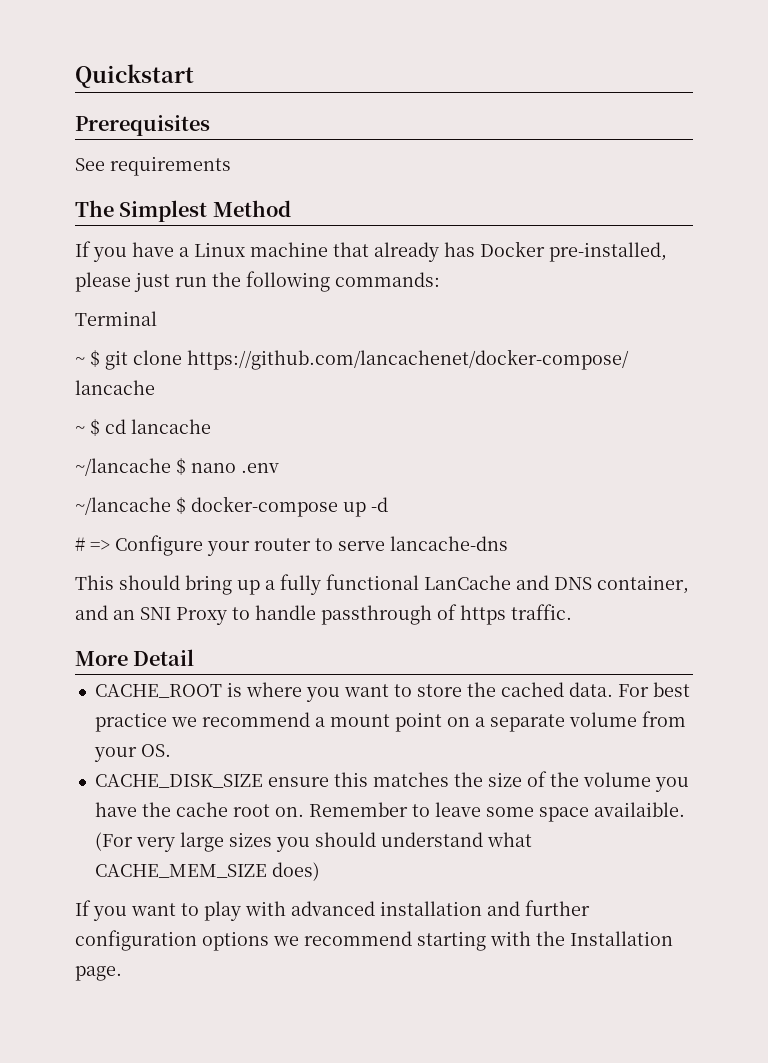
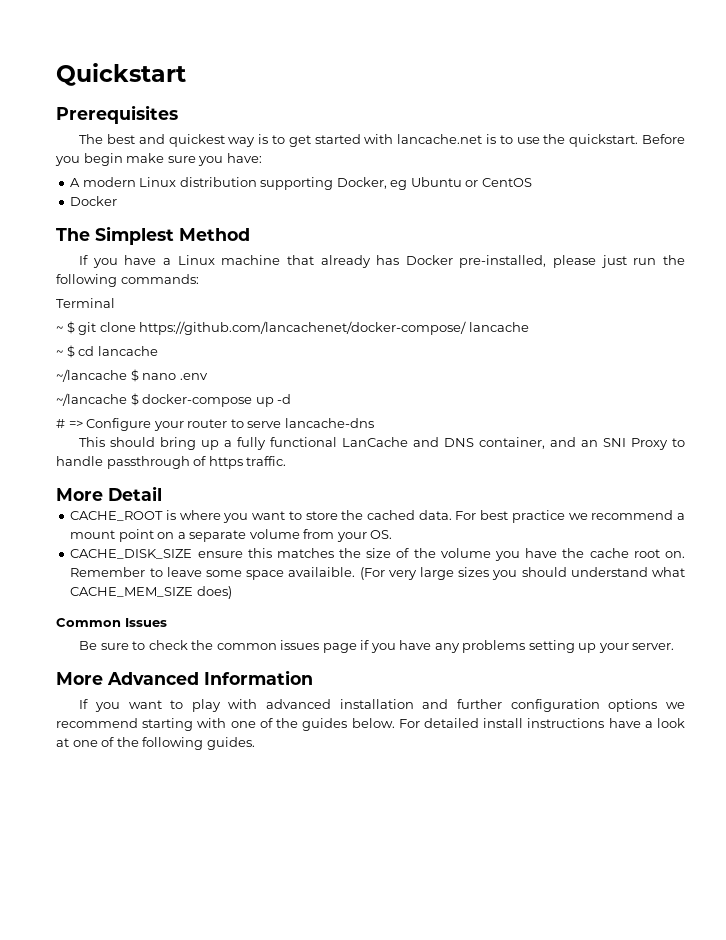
[75,156,231,176] See requirements -> [79,134,685,147] [55,153,262,166] [70,177,532,190] [70,196,118,206] The best and quickest way is to get started with lancache.net is to use the quickstart. Before you begin make sure you have: // A modern Linux distribution supporting Docker, eg Ubuntu or CentOS // Docker
(320, 871) none -> [56,618,167,627] [79,640,675,653] [56,670,313,685] // Common Issues // Be sure to check the common issues page if you have any problems setting up your server. // More Advanced Information
[536,931,673,946] [75,966,122,981] the Installation page. -> [230,718,685,731] [56,737,255,750] one of the guides below. For detailed install instructions have a look at one of the following guides.

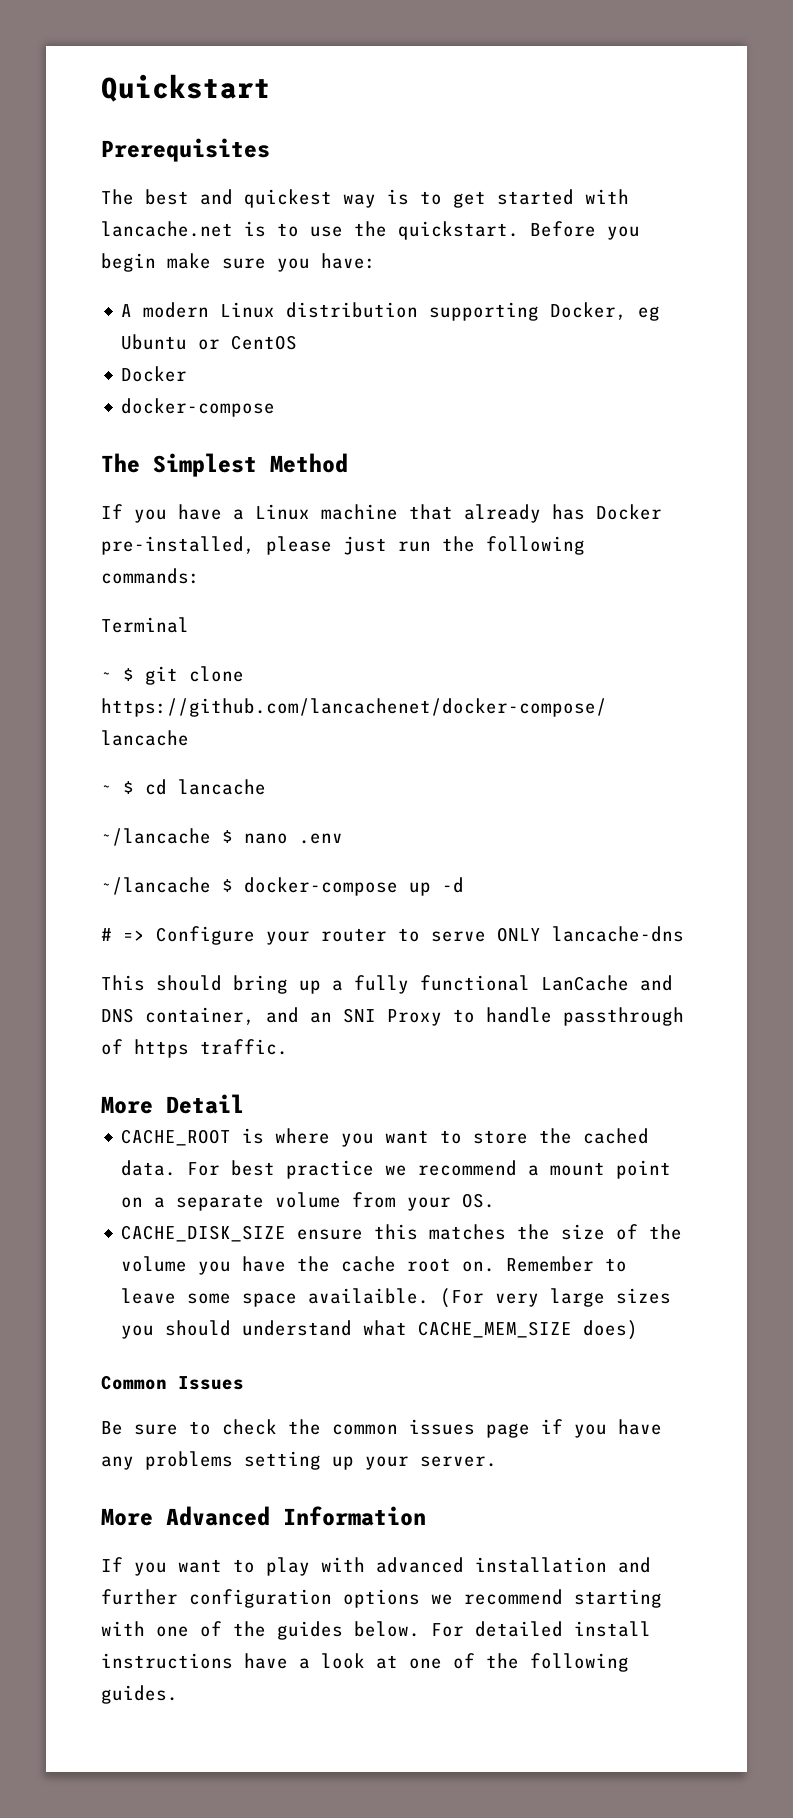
(118, 201) none -> [121,398,276,417] // docker-compose
(282, 424) none -> [497,927,541,942] ONLY

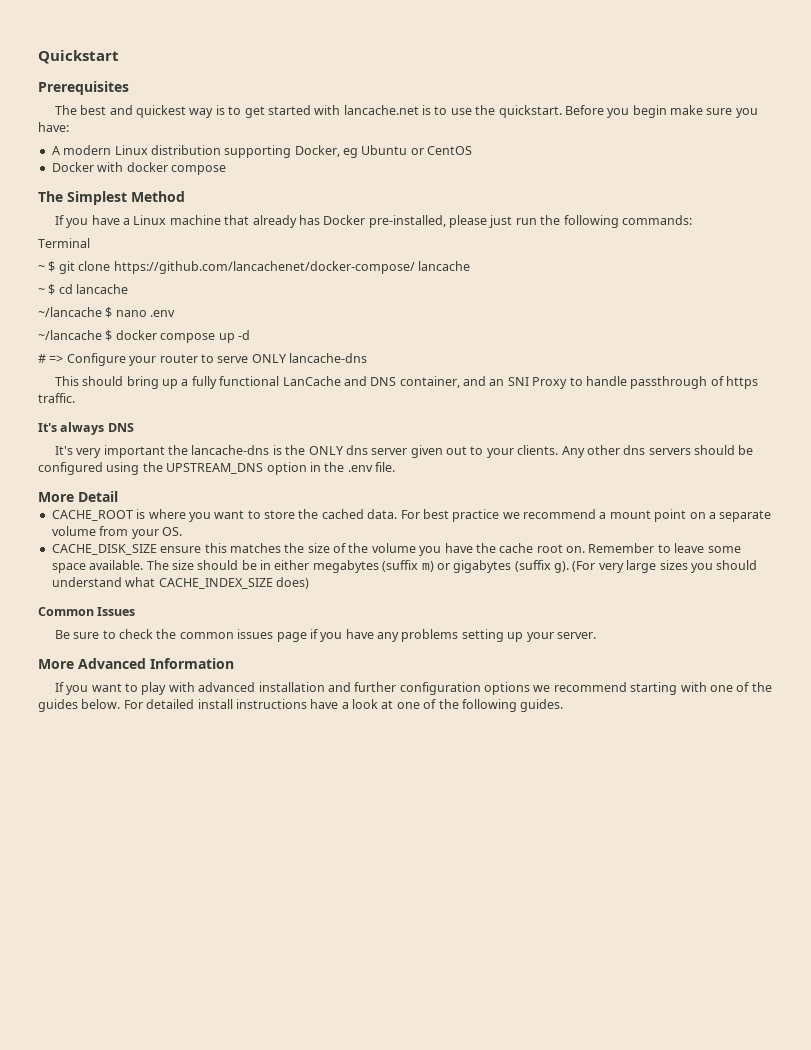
[121,398,276,417] // docker-compose -> [97,162,226,175] with docker compose
[244,877,398,896] docker-compose -> [115,330,216,343] docker compose
(288, 1047) none -> [38,422,134,435] [54,445,754,458] [38,462,395,475] // It's always DNS // It's very important the lancache-dns is the ONLY dns server given out to your clients. Any other dns servers should be configured using the UPSTREAM_DNS option in the .env file.
[308,1288,430,1304] availaible. -> [89,560,569,573] available. The size should be in either megabytes (suffix m) or gigabytes (suffix g).
[418,1321,573,1338] CACHE_MEM_SIZE -> [158,578,273,589] CACHE_INDEX_SIZE

